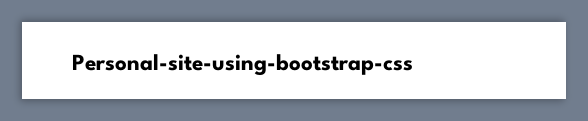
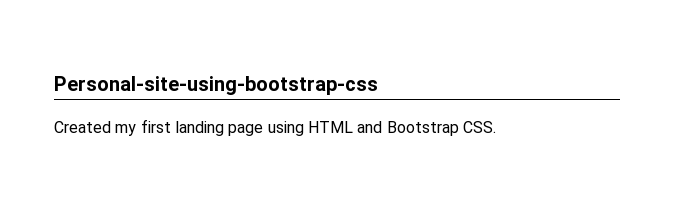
(413, 65) none -> [54,119,496,136] // Created my first landing page using HTML and Bootstrap CSS.

